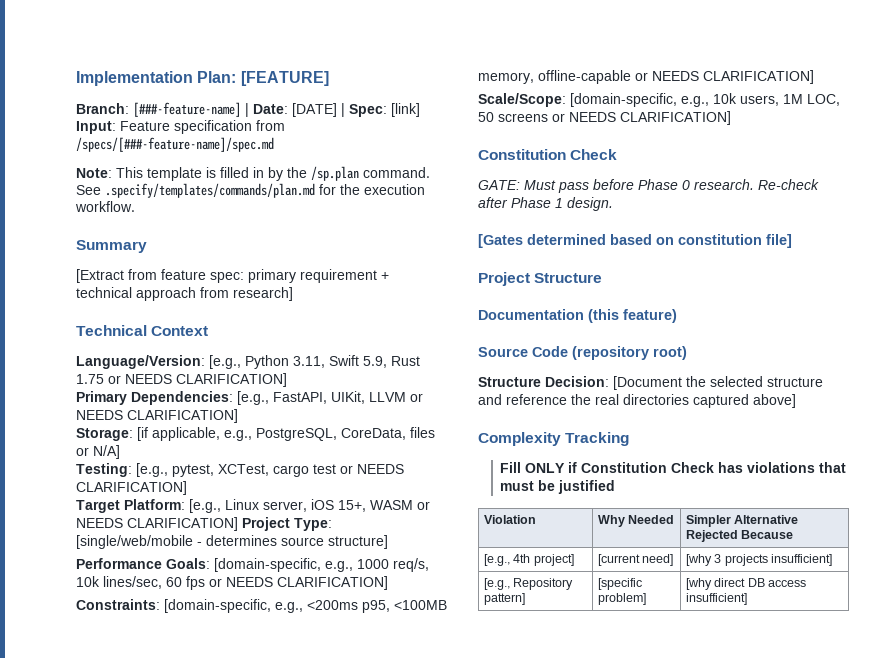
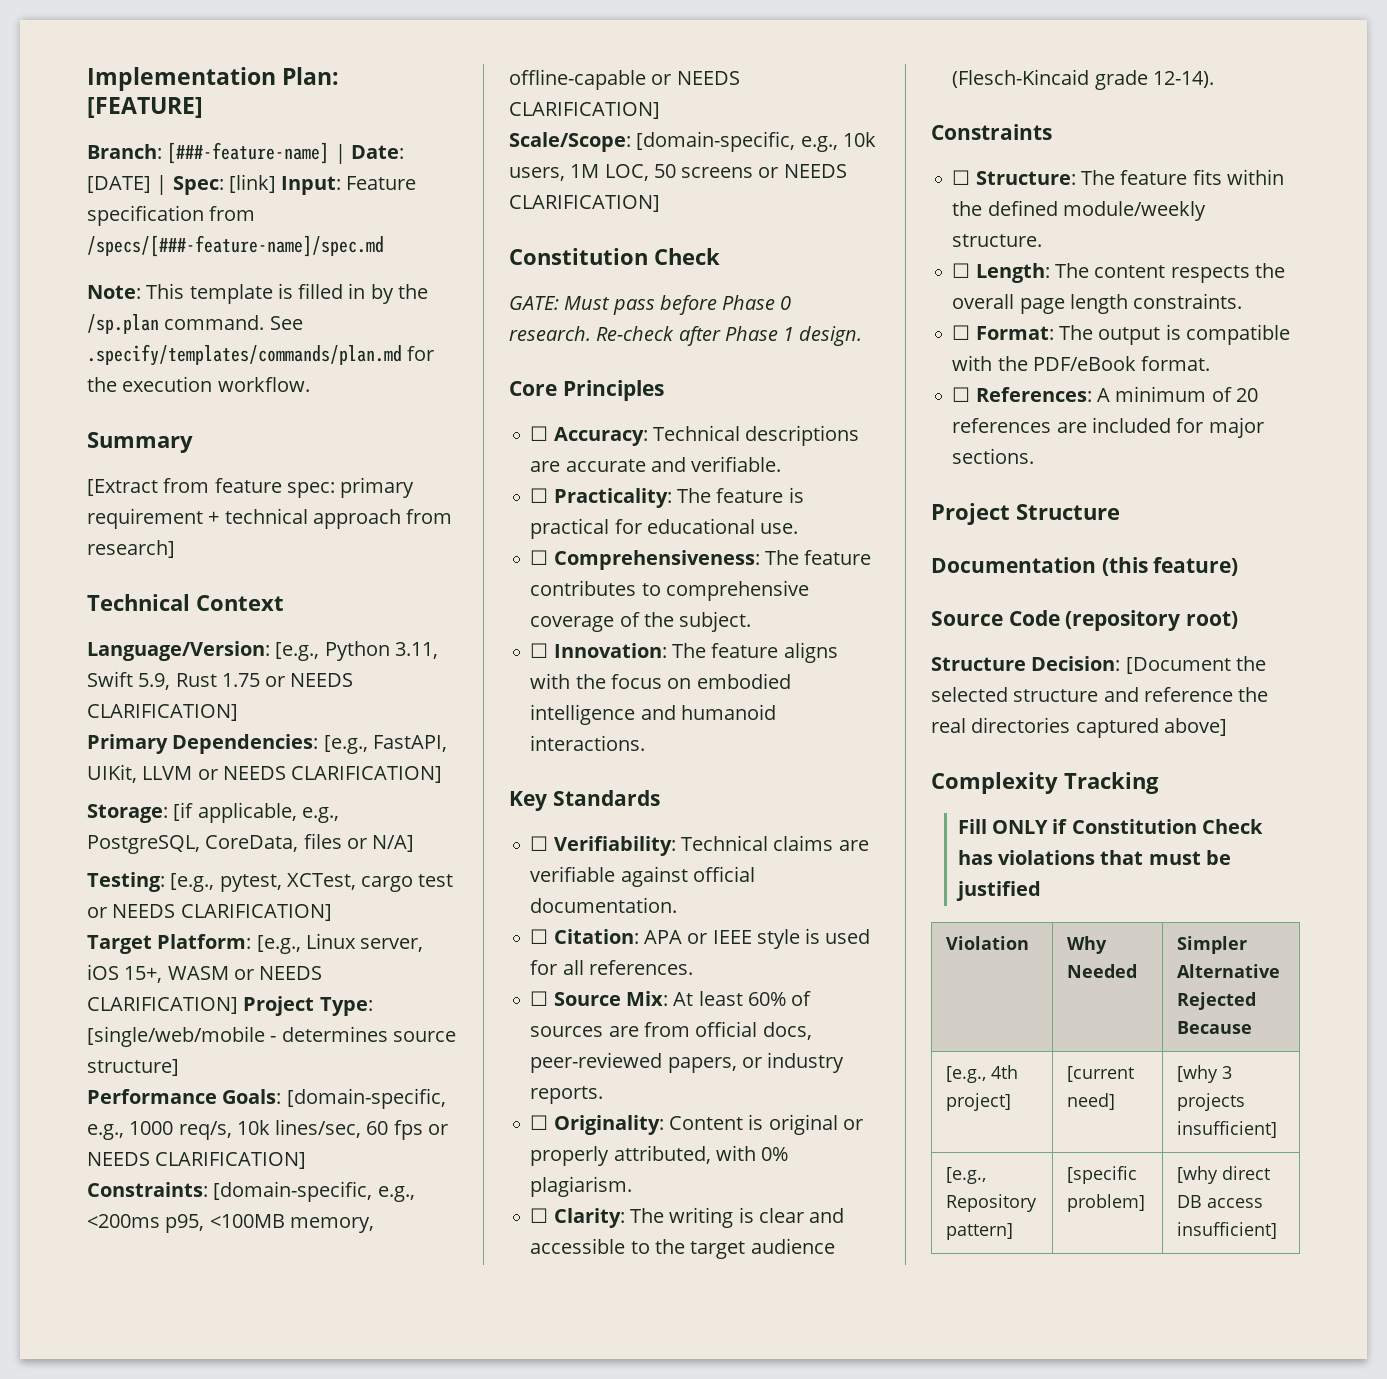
[478,234,792,248] [Gates determined based on constitution file] -> [509,380,664,401] [530,425,860,446] [530,456,782,472] [530,487,804,508] [530,518,799,539] [530,550,872,570] [530,580,809,601] [530,611,752,632] [530,642,838,663] [530,673,791,689] [530,704,776,725] [530,735,646,751] [509,790,660,811] [530,835,869,856] [530,866,755,887] [530,897,678,913] [530,928,871,949] [530,960,693,975] [530,991,812,1006] [530,1021,812,1040] [530,1052,845,1073] [530,1086,604,1104] [530,1114,863,1135] [530,1145,789,1166] [530,1176,633,1197] [530,1207,845,1228] [530,1238,835,1259] [952,69,1214,90] [931,124,1052,140] [952,169,1284,185] [952,200,1206,221] [952,234,1043,247] [952,263,1285,283] [952,293,1243,314] [952,324,1290,345] [952,355,1211,371] [952,386,1258,402] [952,417,1264,438] [952,448,1035,464] Core Principles // ☐ Accuracy: Technical descriptions are accurate and verifiable. // ☐ Practicality: The feature is practical for educational use. // ☐ Comprehensiveness: The feature contributes to comprehensive coverage of the subject. // ☐ Innovation: The feature aligns with the focus on embodied intelligence and humanoid interactions. // Key Standards // ☐ Verifiability: Technical claims are verifiable against official documentation. // ☐ Citation: APA or IEEE style is used for all references. // ☐ Source Mix: At least 60% of sources are from official docs, peer-reviewed papers, or industry reports. // ☐ Originality: Content is original or properly attributed, with 0% plagiarism. // ☐ Clarity: The writing is clear and accessible to the target audience (Flesch-Kincaid grade 12-14). // Constraints // ☐ Structure: The feature fits within the defined module/weekly structure. // ☐ Length: The content respects the overall page length constraints. // ☐ Format: The output is compatible with the PDF/eBook format. // ☐ References: A minimum of 20 references are included for major sections.

